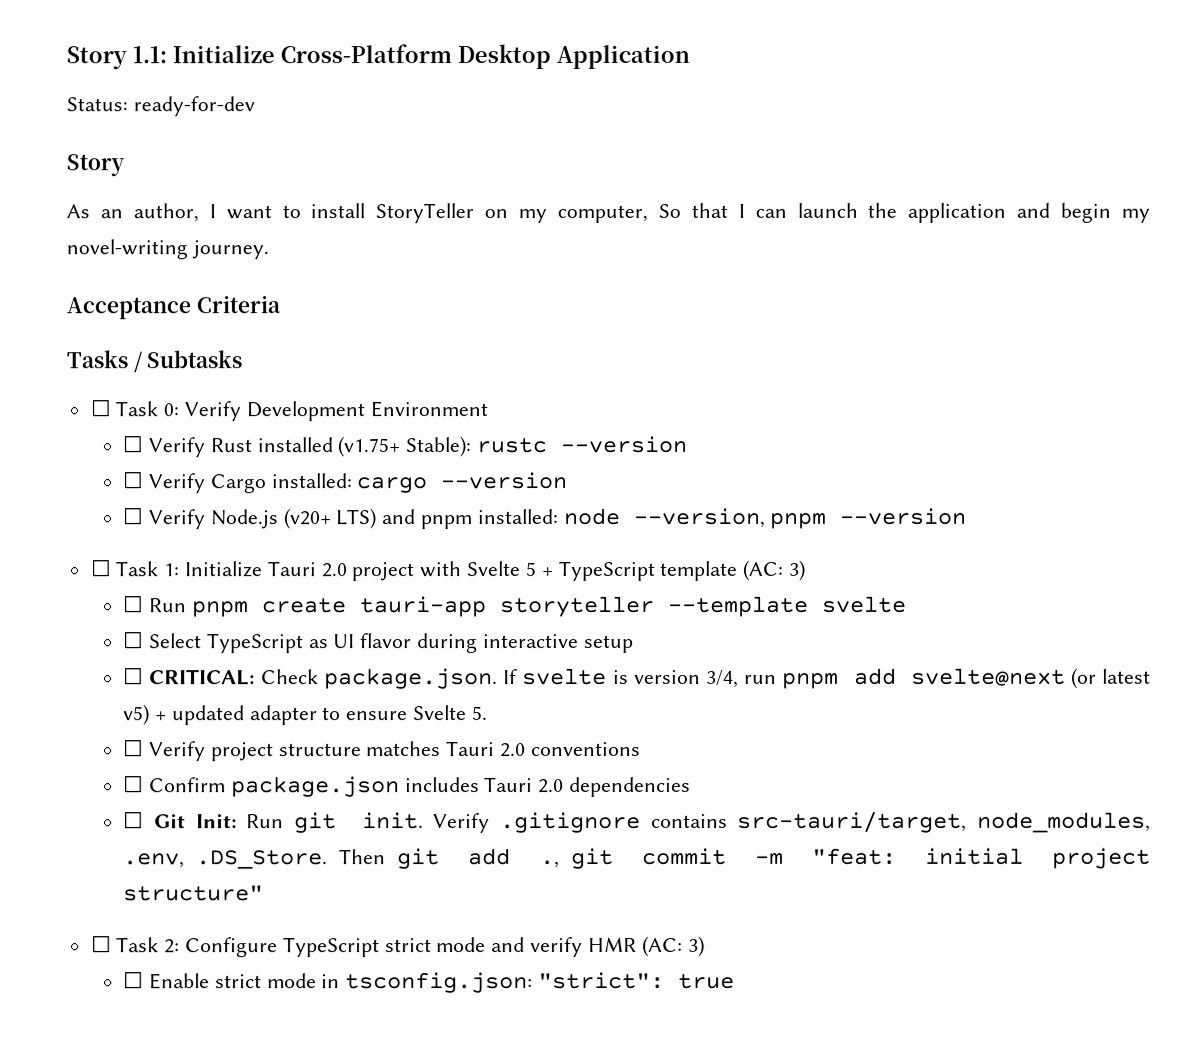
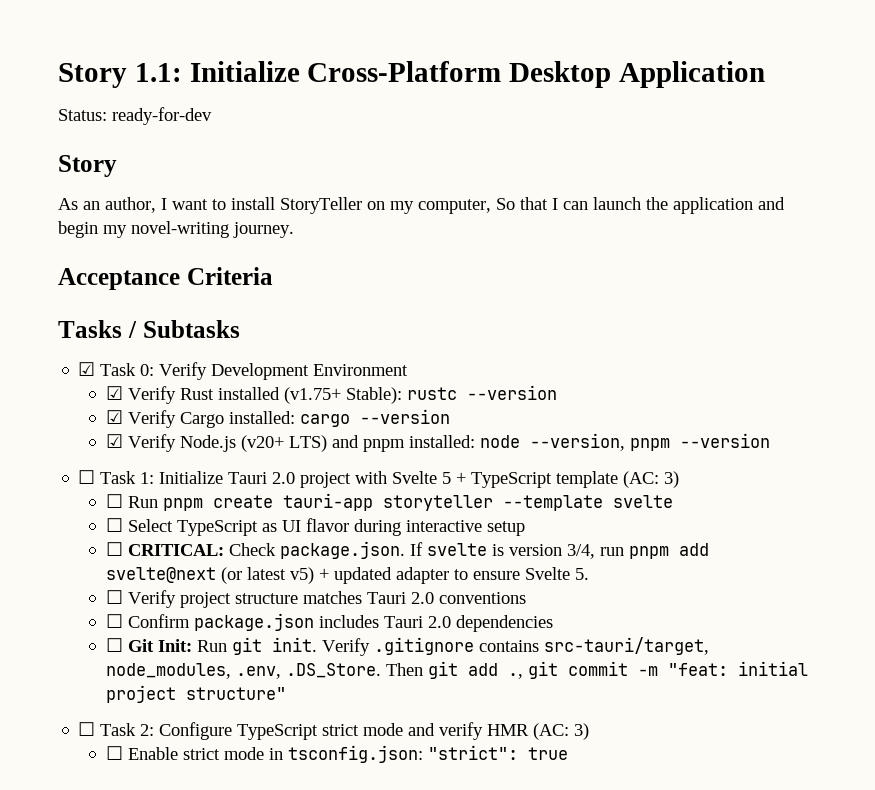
[89,399,111,417] ☐ -> [78,362,96,376] ☑
[122,435,144,453] ☐ -> [105,386,123,400] ☑
[122,471,144,489] ☐ -> [105,410,123,424] ☑
[122,507,144,525] ☐ -> [105,434,123,448] ☑

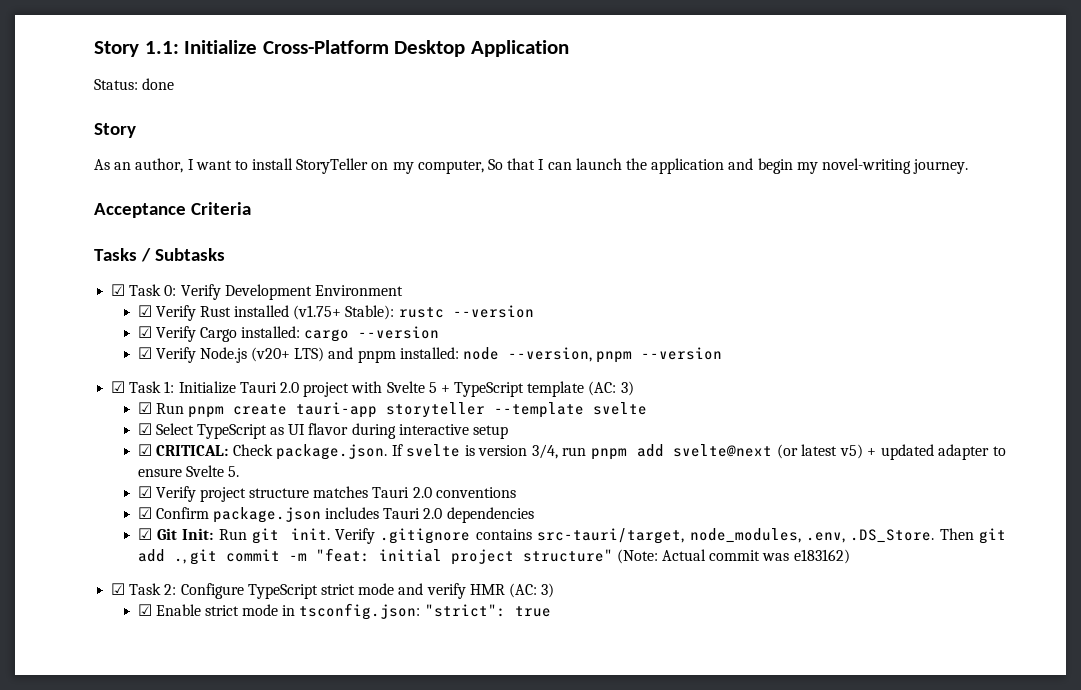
[112,107,212,125] ready-for-dev -> [142,78,175,90] done
[78,470,96,484] ☐ -> [111,381,126,393] ☑
[105,494,123,508] ☐ -> [137,402,152,414] ☑
[105,518,123,532] ☐ -> [137,423,152,435] ☑
[105,542,123,556] ☐ -> [137,444,152,456] ☑
[105,590,123,604] ☐ -> [137,486,152,498] ☑
[105,614,123,628] ☐ -> [137,507,152,519] ☑
[105,638,123,652] ☐ -> [137,528,152,540] ☑
[78,722,96,736] // ☐ -> [616,549,850,564] [111,583,126,595] (Note: Actual commit was e183162) // ☑
[105,746,123,760] ☐ -> [137,604,152,616] ☑

